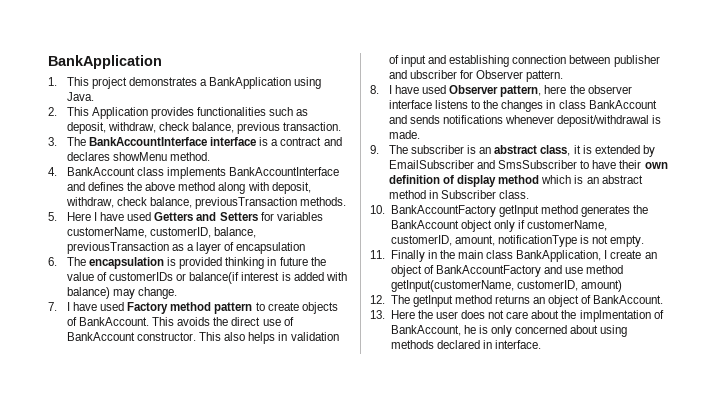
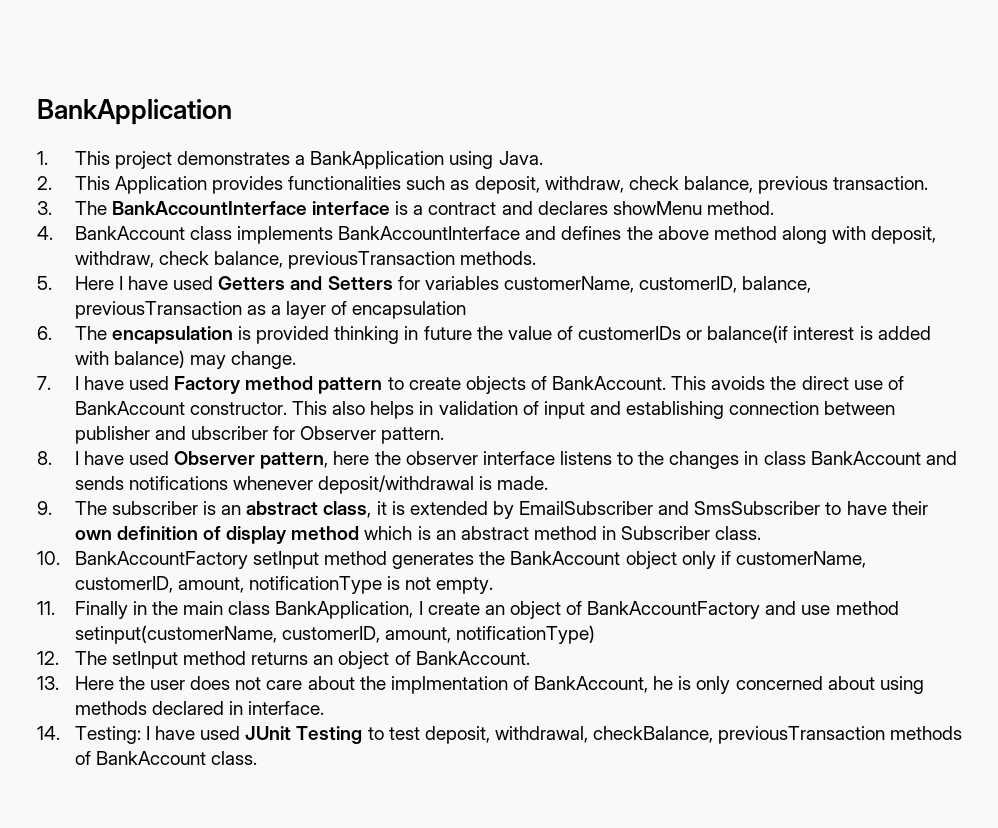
[498,205,539,217] getInput -> [252,551,319,569] setInput
[390,280,622,292] getInput(customerName, customerID, amount) -> [74,625,596,644] setinput(customerName, customerID, amount, notificationType)
[412,295,453,307] getInput -> [111,651,178,669] setInput
(542, 344) none -> [37,726,963,744] [74,751,258,765] // 14. Testing: I have used JUnit Testing to test deposit, withdrawal, checkBalance, previousTransaction methods of BankAccount class.

